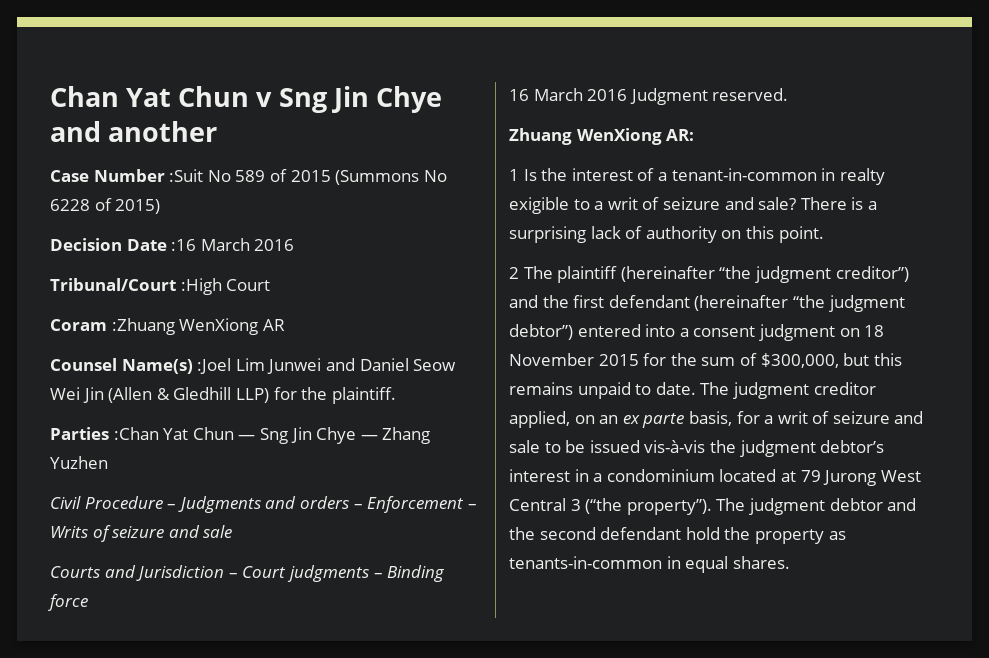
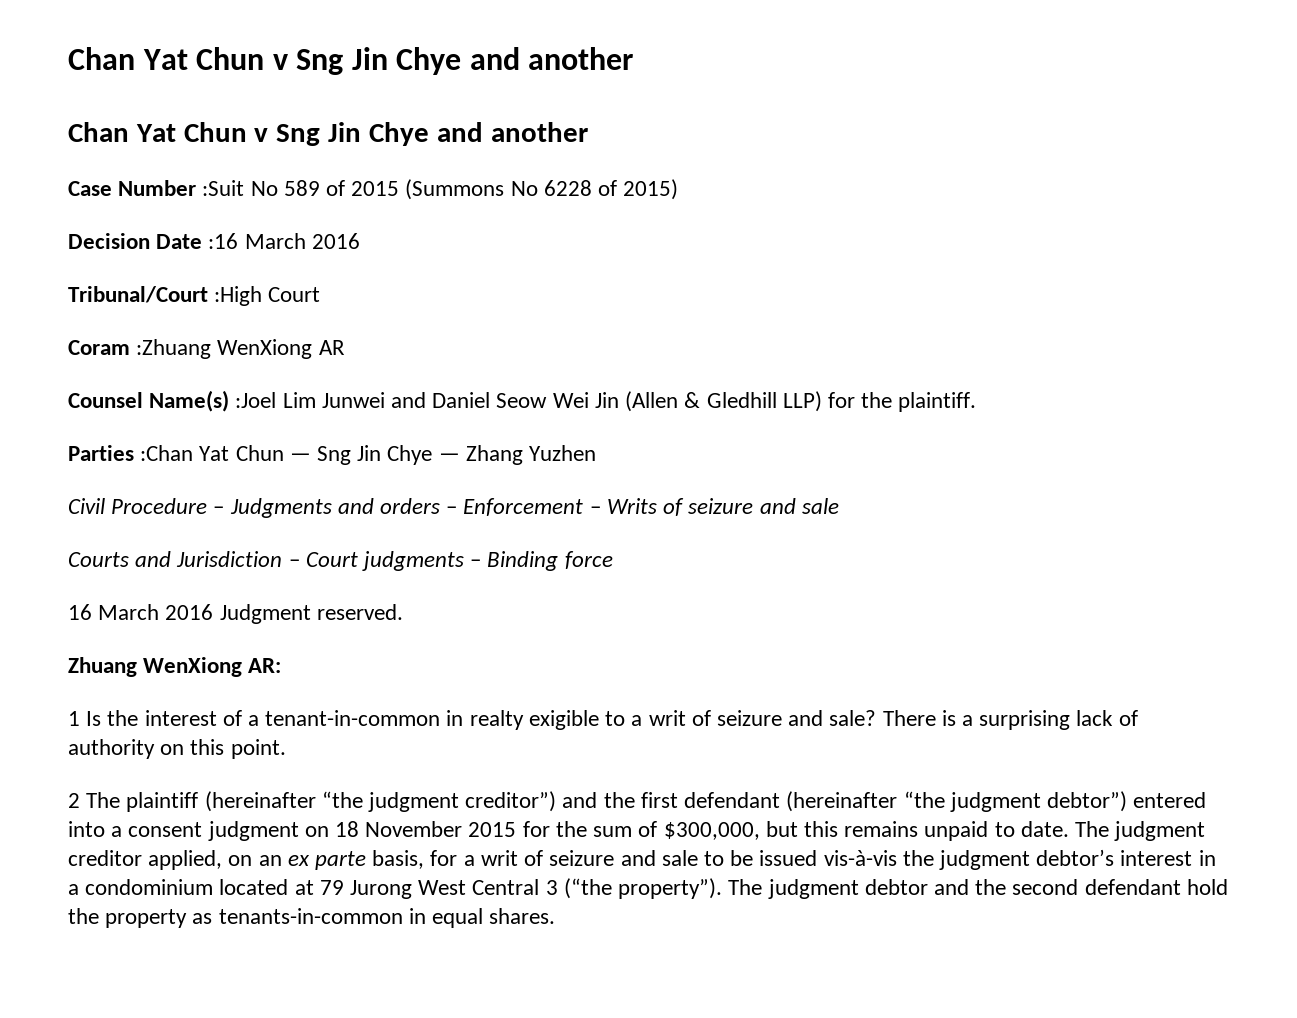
[50,86,442,113] [50,121,218,142] Chan Yat Chun v Sng Jin Chye and another -> [68,47,634,75] [68,122,588,146] Chan Yat Chun v Sng Jin Chye and another // Chan Yat Chun v Sng Jin Chye and another

